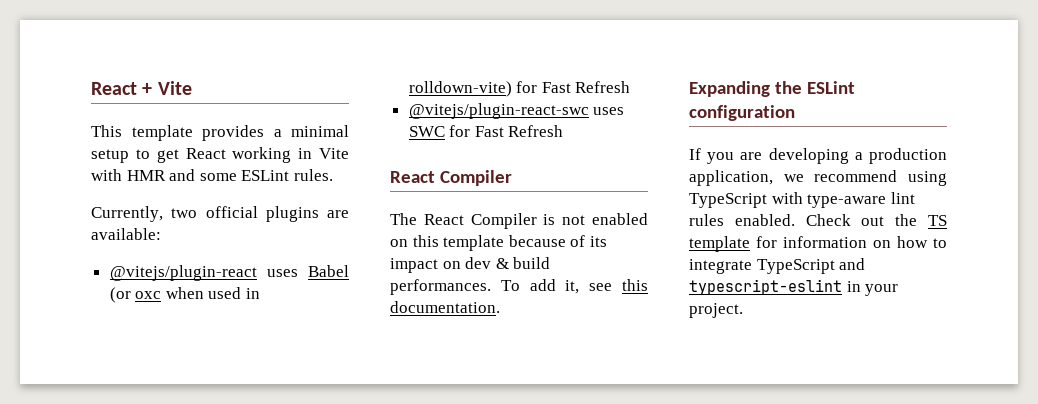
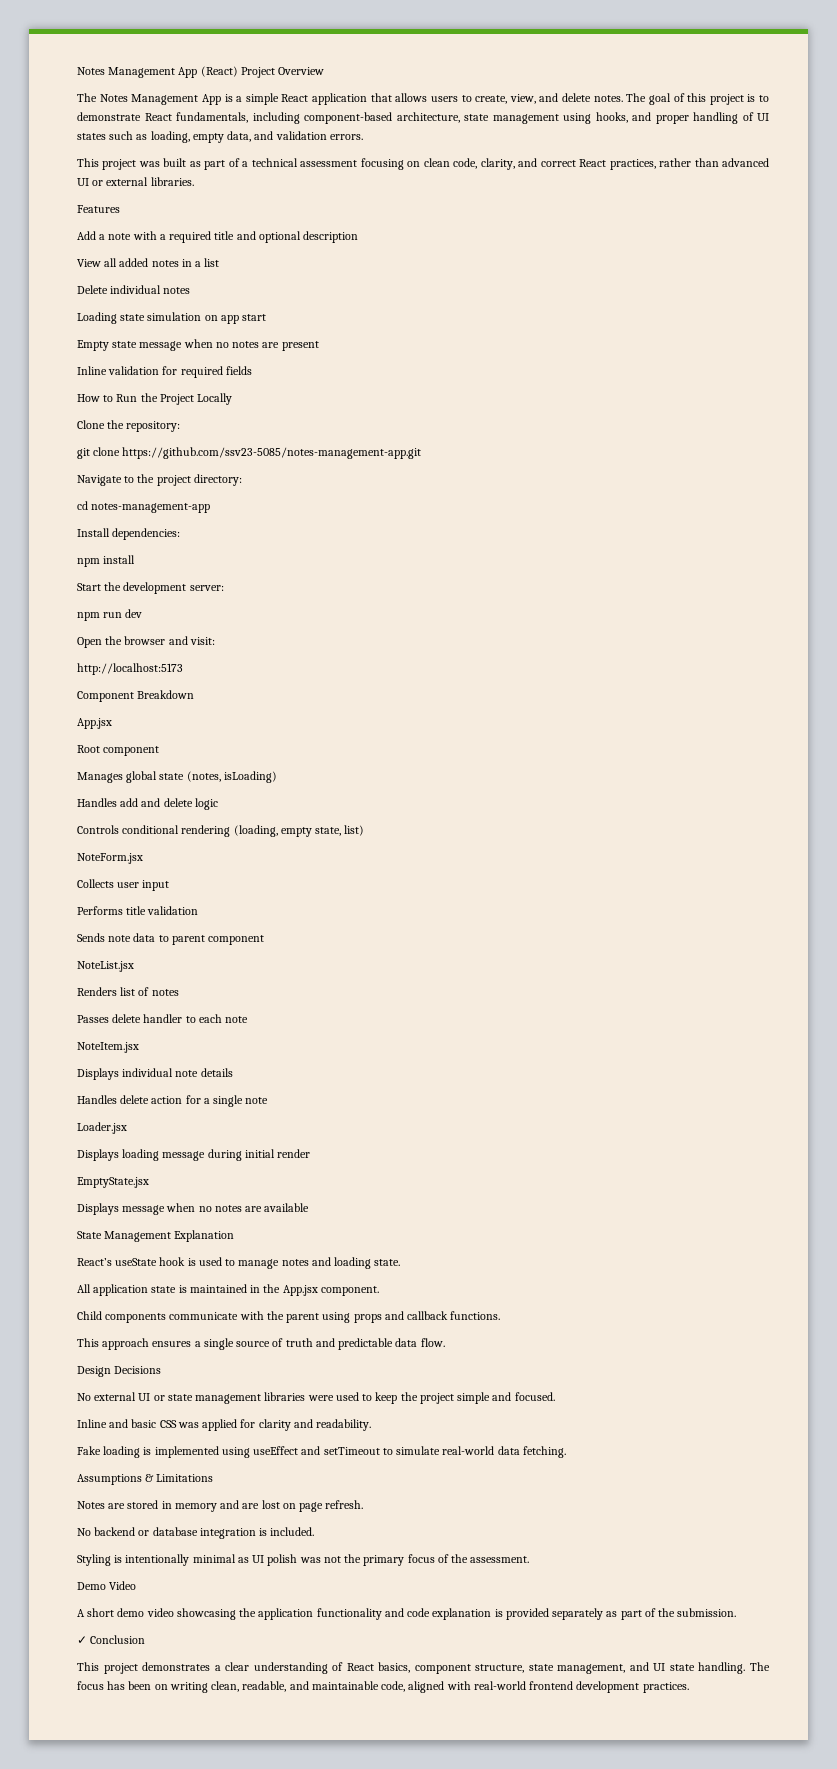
[91,81,192,95] [91,125,349,141] [91,147,349,163] [91,169,333,181] [91,206,349,222] [91,228,161,240] [109,265,349,281] [109,287,261,303] [408,81,631,97] [408,103,625,119] [408,125,564,137] [390,170,512,186] [390,213,648,229] [390,235,607,251] [390,257,551,273] [390,279,648,295] [390,301,500,313] [689,81,855,97] [689,105,795,121] [689,148,947,164] [689,170,947,186] [689,192,915,208] [689,214,947,226] [689,236,947,252] [689,258,866,274] [689,279,899,296] [689,303,743,318] React + Vite // This template provides a minimal setup to get React working in Vite with HMR and some ESLint rules. // Currently, two official plugins are available: // @vitejs/plugin-react uses Babel (or oxc when used in rolldown-vite) for Fast Refresh // @vitejs/plugin-react-swc uses SWC for Fast Refresh // React Compiler // The React Compiler is not enabled on this template because of its impact on dev & build performances. To add it, see this documentation. // Expanding the ESLint configuration // If you are developing a production application, we recommend using TypeScript with type-aware lint rules enabled. Check out the TS template for information on how to integrate TypeScript and typescript-eslint in your project. -> [77,66,325,78] [77,93,769,105] [77,112,769,124] [77,131,363,143] [77,158,769,170] [77,177,194,186] [77,205,120,213] [77,231,359,243] [77,258,220,267] [77,285,191,294] [77,312,267,324] [77,339,319,351] [77,366,252,378] [77,393,233,405] [77,420,181,432] [77,447,422,459] [77,474,242,486] [77,501,211,513] [77,528,181,540] [77,555,136,567] [77,582,224,594] [77,609,143,621] [77,636,215,648] [77,663,183,675] [77,690,195,702] [77,718,112,729] [77,745,160,756] [77,771,277,783] [77,798,218,810] [77,825,365,837] [77,853,143,864] [77,879,170,891] [77,906,199,915] [77,933,265,945] [77,961,134,972] [77,987,179,996] [77,1014,249,1023] [77,1042,139,1053] [77,1068,233,1080] [77,1095,269,1107] [77,1122,127,1134] [77,1149,311,1161] [77,1177,149,1188] [77,1203,310,1215] [77,1230,235,1242] [77,1257,401,1269] [77,1284,379,1296] [77,1311,501,1323] [77,1338,445,1350] [77,1366,162,1377] [77,1392,555,1404] [77,1419,372,1431] [77,1446,566,1458] [77,1474,214,1485] [77,1500,364,1512] [77,1527,315,1539] [77,1554,530,1566] [77,1581,137,1590] [77,1608,737,1620] [77,1635,146,1644] [77,1662,770,1674] [77,1681,689,1693] Notes Management App (React) Project Overview // The Notes Management App is a simple React application that allows users to create, view, and delete notes. The goal of this project is to demonstrate React fundamentals, including component-based architecture, state management using hooks, and proper handling of UI states such as loading, empty data, and validation errors. // This project was built as part of a technical assessment focusing on clean code, clarity, and correct React practices, rather than advanced UI or external libraries. // Features // Add a note with a required title and optional description // View all added notes in a list // Delete individual notes // Loading state simulation on app start // Empty state message when no notes are present // Inline validation for required fields // How to Run the Project Locally // Clone the repository: // git clone https://github.com/ssv23-5085/notes-management-app.git // Navigate to the project directory: // cd notes-management-app // Install dependencies: // npm install // Start the development server: // npm run dev // Open the browser and visit: // http://localhost:5173 // Component Breakdown // App.jsx // Root component // Manages global state (notes, isLoading) // Handles add and delete logic // Controls conditional rendering (loading, empty state, list) // NoteForm.jsx // Collects user input // Performs title validation // Sends note data to parent component // NoteList.jsx // Renders list of notes // Passes delete handler to each note // NoteItem.jsx // Displays individual note details // Handles delete action for a single note // Loader.jsx // Displays loading message during initial render // EmptyState.jsx // Displays message when no notes are available // State Management Explanation // React’s useState hook is used to manage notes and loading state. // All application state is maintained in the App.jsx component. // Child components communicate with the parent using props and callback functions. // This approach ensures a single source of truth and predictable data flow. // Design Decisions // No external UI or state management libraries were used to keep the project simple and focused. // Inline and basic CSS was applied for clarity and readability. // Fake loading is implemented using useEffect and setTimeout to simulate real-world data fetching. // Assumptions & Limitations // Notes are stored in memory and are lost on page refresh. // No backend or database integration is included. // Styling is intentionally minimal as UI polish was not the primary focus of the assessment. // Demo Video // A short demo video showcasing the application functionality and code explanation is provided separately as part of the submission. // ✓ Conclusion // This project demonstrates a clear understanding of React basics, component structure, state management, and UI state handling. The focus has been on writing clean, readable, and maintainable code, aligned with real-world frontend development practices.

